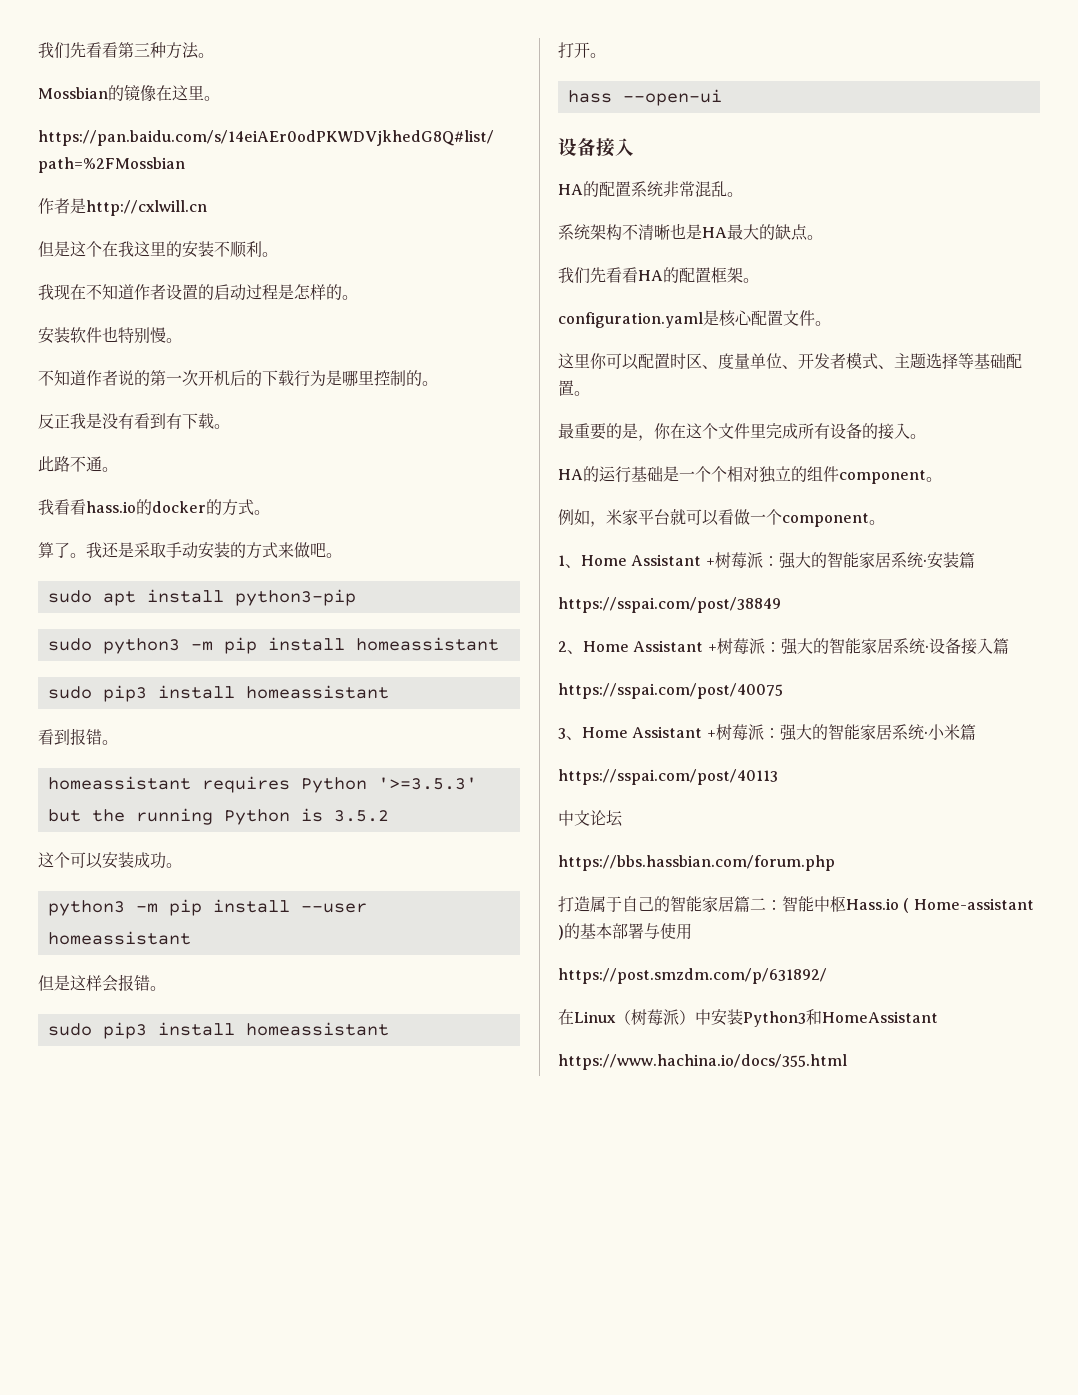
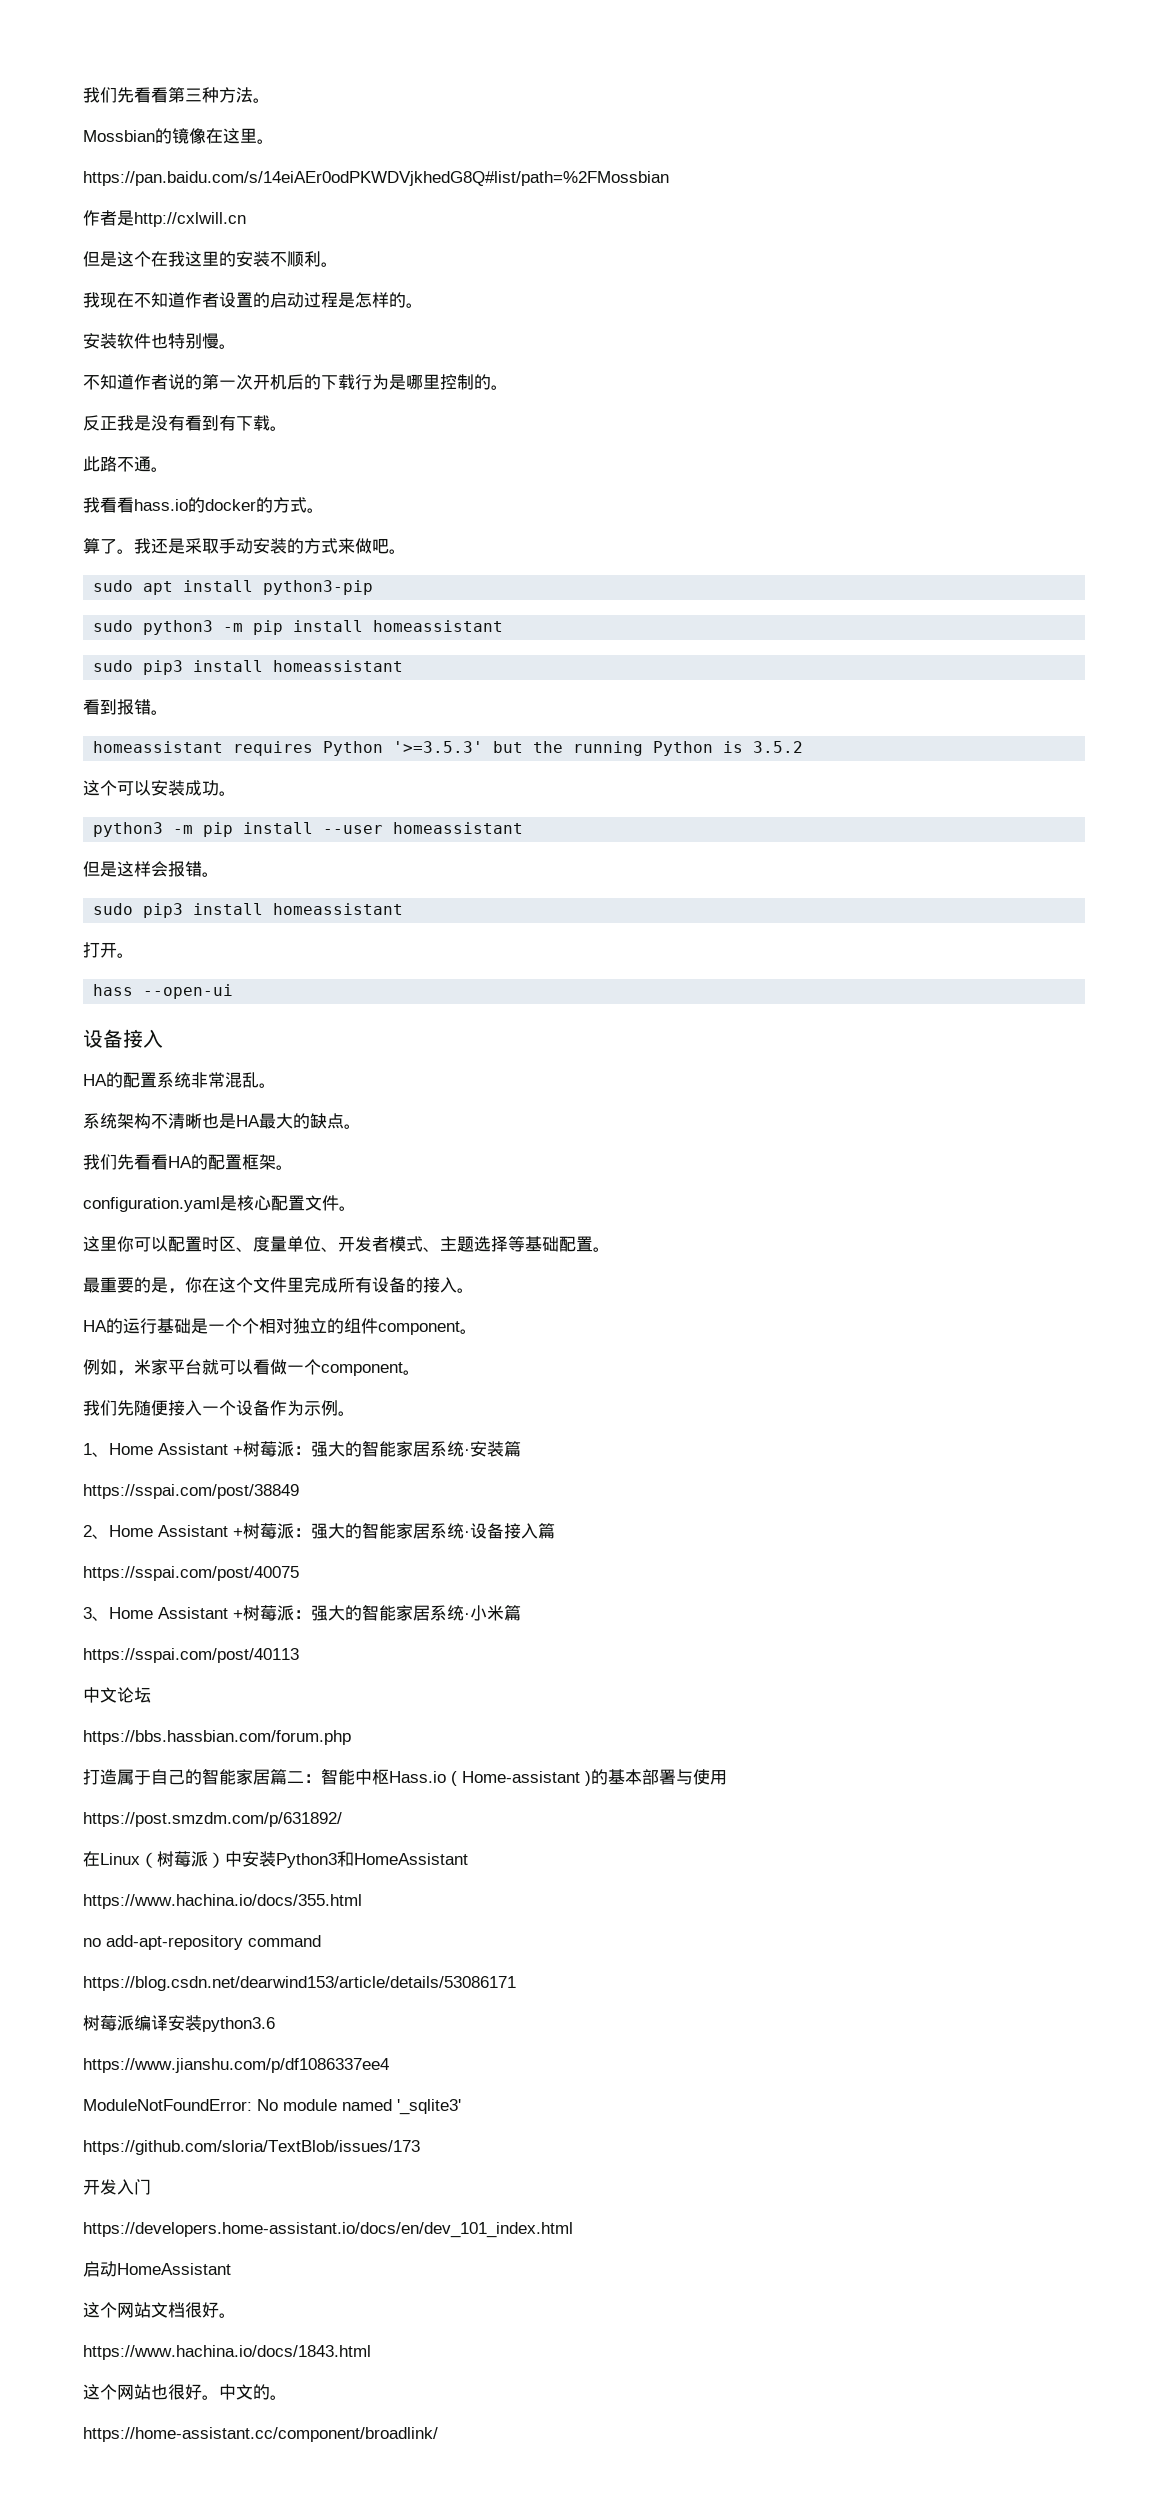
(885, 522) none -> [83,1400,355,1416] // 我们先随便接入一个设备作为示例。
(847, 1062) none -> [83,1935,321,1950] [83,1976,516,1991] [83,2015,275,2032] [83,2058,389,2073] [83,2099,461,2115] [83,2140,420,2155] [83,2179,151,2195] [83,2222,573,2238] [83,2261,231,2277] [83,2302,236,2318] [83,2345,371,2360] [83,2384,287,2400] [83,2427,438,2442] // no add-apt-repository command // https://blog.csdn.net/dearwind153/article/details/53086171 // 树莓派编译安装python3.6 // https://www.jianshu.com/p/df1086337ee4 // ModuleNotFoundError: No module named '_sqlite3' // https://github.com/sloria/TextBlob/issues/173 // 开发入门 // https://developers.home-assistant.io/docs/en/dev_101_index.html // 启动HomeAssistant // 这个网站文档很好。 // https://www.hachina.io/docs/1843.html // 这个网站也很好。中文的。 // https://home-assistant.cc/component/broadlink/

